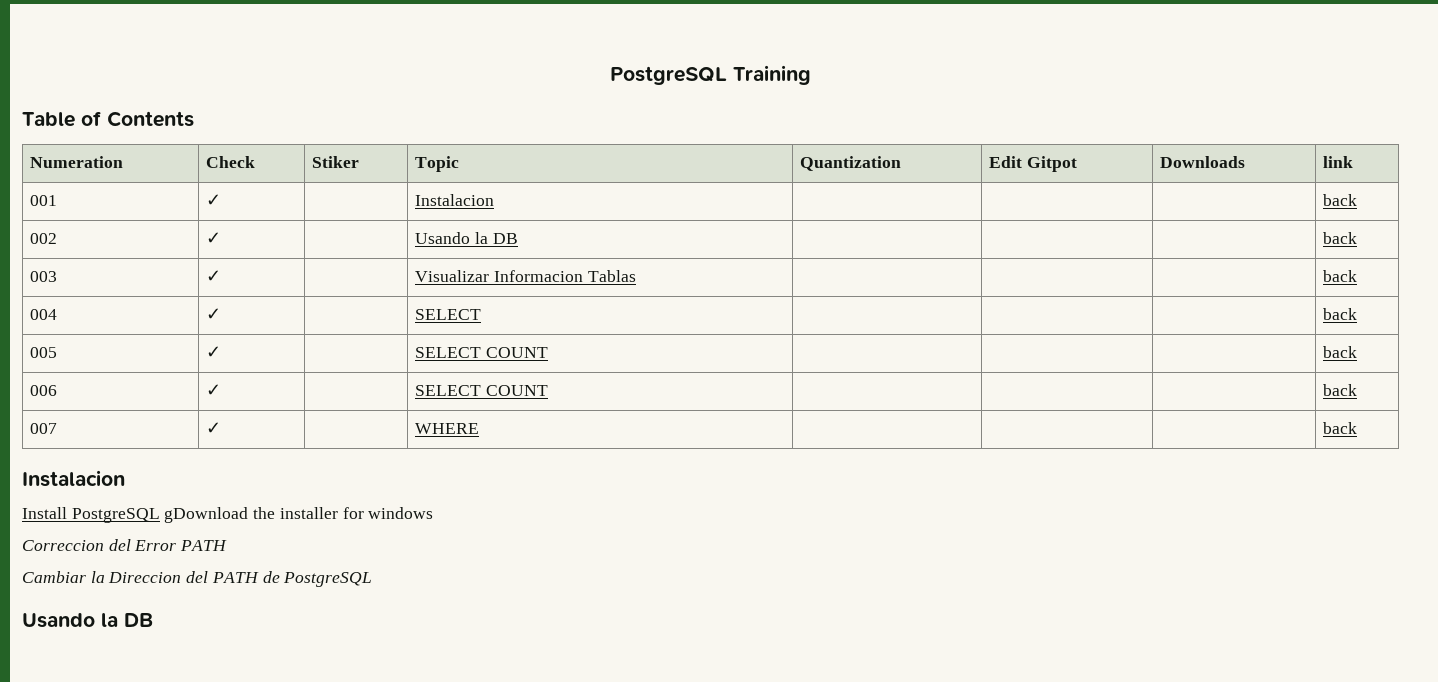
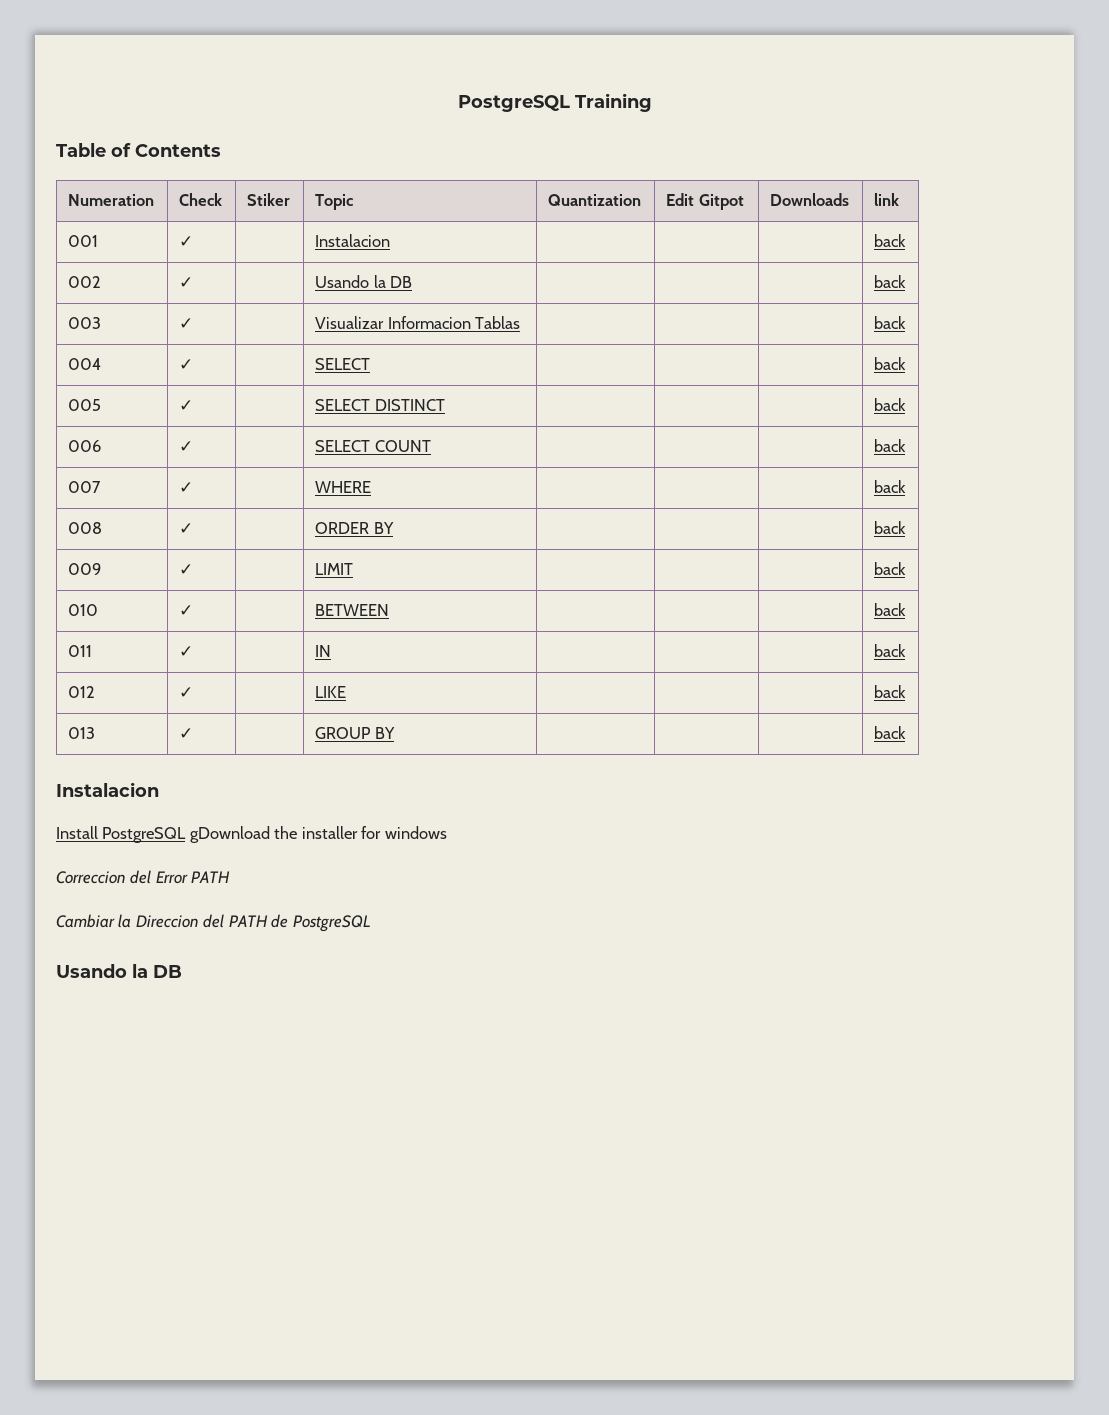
[485,347,548,358] COUNT -> [374,399,445,411] DISTINCT
(1358, 428) none -> [68,522,103,534] [179,523,194,534] [315,522,394,534] [874,521,907,534] [68,563,102,575] [179,564,194,575] [315,563,354,575] [874,562,907,575] [68,604,99,616] [179,605,194,616] [315,604,390,616] [874,603,907,616] [68,645,93,657] [179,646,194,657] [315,645,332,657] [874,644,907,657] [68,686,96,698] [179,687,194,698] [315,686,347,698] [874,685,907,698] [68,727,96,739] [179,728,194,739] [315,727,395,739] [874,726,907,739] // 008 | ✓ | | ORDER BY | | | | back // 009 | ✓ | | LIMIT | | | | back // 010 | ✓ | | BETWEEN | | | | back // 011 | ✓ | | IN | | | | back // 012 | ✓ | | LIKE | | | | back // 013 | ✓ | | GROUP BY | | | | back

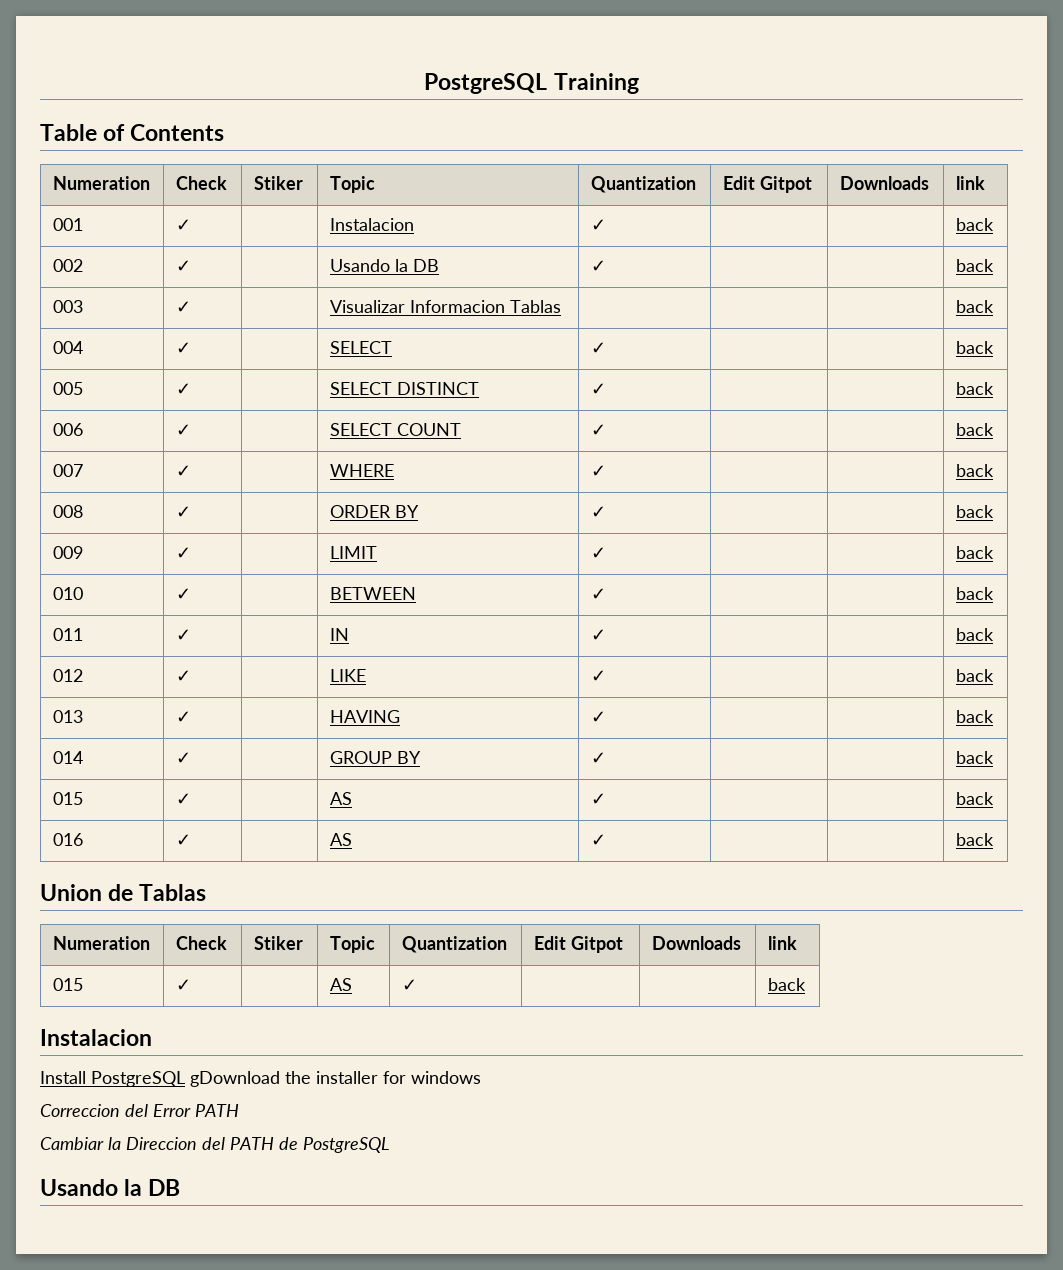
(391, 240) none -> [590,219,606,231] ✓
(412, 282) none -> [590,260,606,272] ✓
(371, 364) none -> [590,342,606,354] ✓
(445, 405) none -> [590,383,606,395] ✓
(431, 446) none -> [590,424,606,436] ✓
(372, 487) none -> [590,465,606,477] ✓
(394, 528) none -> [590,506,606,518] ✓
(354, 569) none -> [590,547,606,559] ✓
(390, 610) none -> [590,588,606,600] ✓
(332, 651) none -> [590,629,606,641] ✓
(347, 692) none -> [590,670,606,682] ✓
[315,727,395,739] GROUP BY | -> [329,710,400,723] [590,711,606,723] [955,710,994,723] [52,751,83,764] [175,752,191,764] [329,751,421,764] [590,752,606,764] [955,751,994,764] [52,792,83,805] [175,793,191,805] [329,792,352,805] [590,793,606,805] [955,792,994,805] [52,833,83,846] [175,834,191,846] [329,833,352,846] [590,834,606,846] [955,833,994,846] [40,884,207,901] [52,936,150,950] [175,936,227,950] [253,936,303,950] [329,936,375,953] [401,936,507,953] [533,936,623,953] [651,936,741,950] [767,936,797,950] [52,978,83,991] [175,979,191,991] [329,978,352,991] [401,979,417,991] HAVING | ✓ | | | back // 014 | ✓ | | GROUP BY | ✓ | | | back // 015 | ✓ | | AS | ✓ | | | back // 016 | ✓ | | AS | ✓ | | | back // Union de Tablas // Numeration | Check | Stiker | Topic | Quantization | Edit Gitpot | Downloads | link // 015 | ✓ | | AS | ✓

